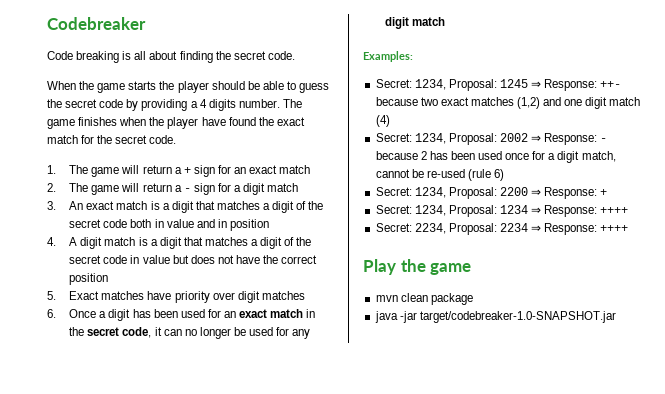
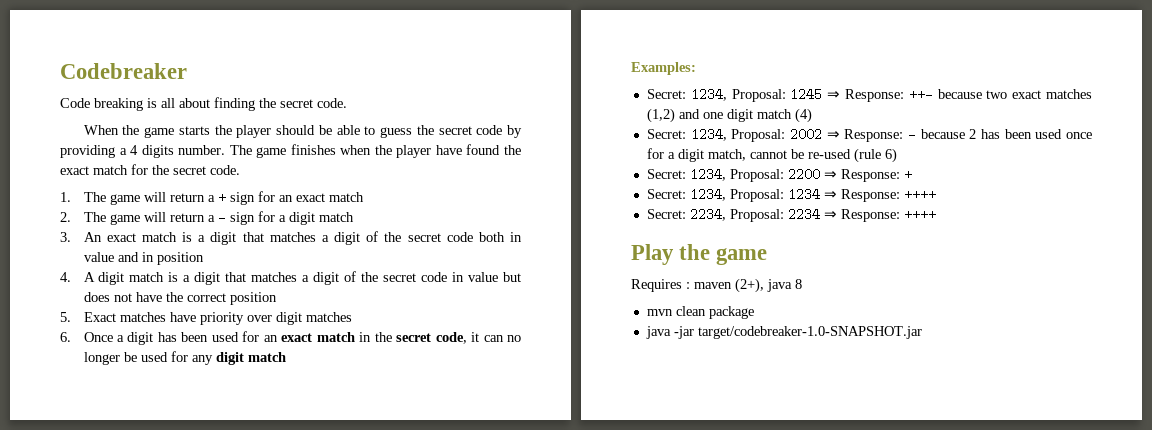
(472, 269) none -> [631,278,802,293] // Requires : maven (2+), java 8

